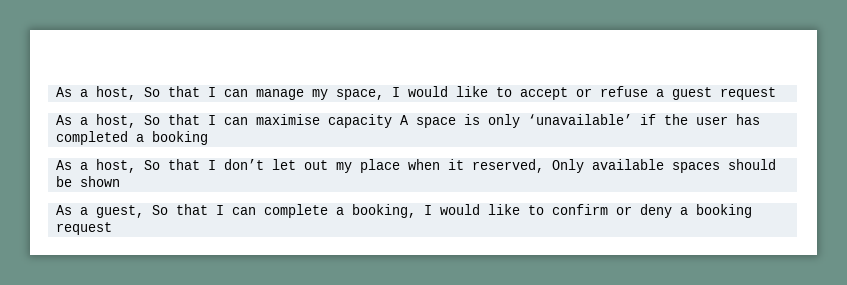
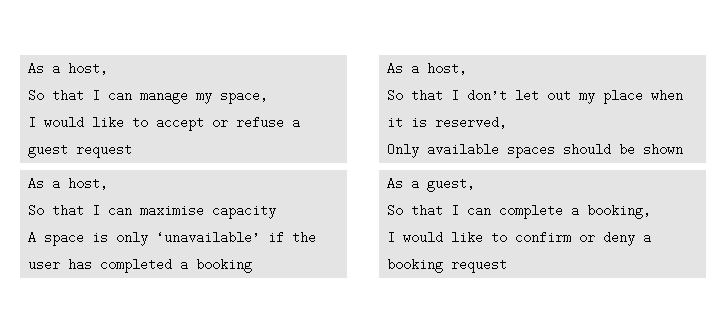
[55,86,136,100] As a host, -> [28,62,109,75] As a host, //
(384, 94) none -> (269, 96) //
(136, 121) none -> (109, 183) //
(392, 121) none -> (277, 211) //
(136, 166) none -> (468, 68) //
(464, 164) none -> [411,118,428,127] is
(544, 166) none -> (508, 122) //
(144, 211) none -> (476, 184) //
(416, 211) none -> (652, 211) //

